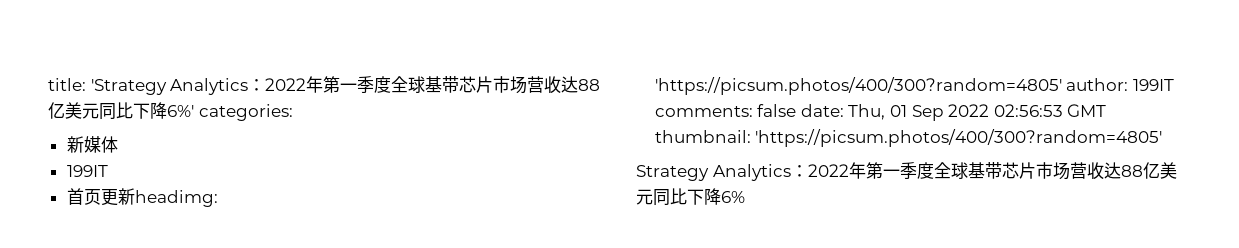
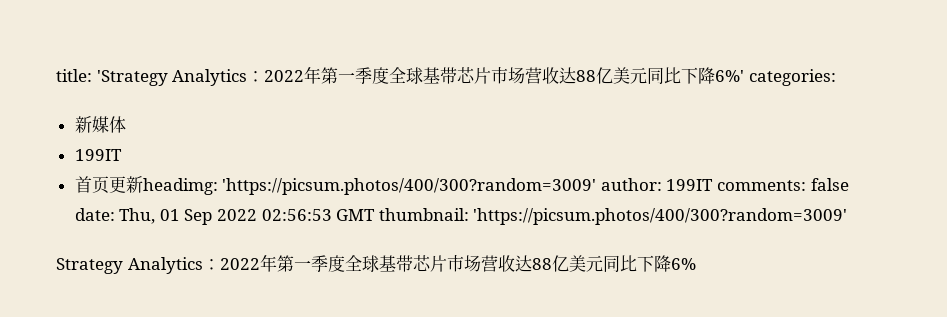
[654,77,1062,95] 'https://picsum.photos/400/300?random=4805' -> [222,178,597,195] 'https://picsum.photos/400/300?random=3009'
[755,129,1163,147] 'https://picsum.photos/400/300?random=4805' -> [473,208,848,225] 'https://picsum.photos/400/300?random=3009'

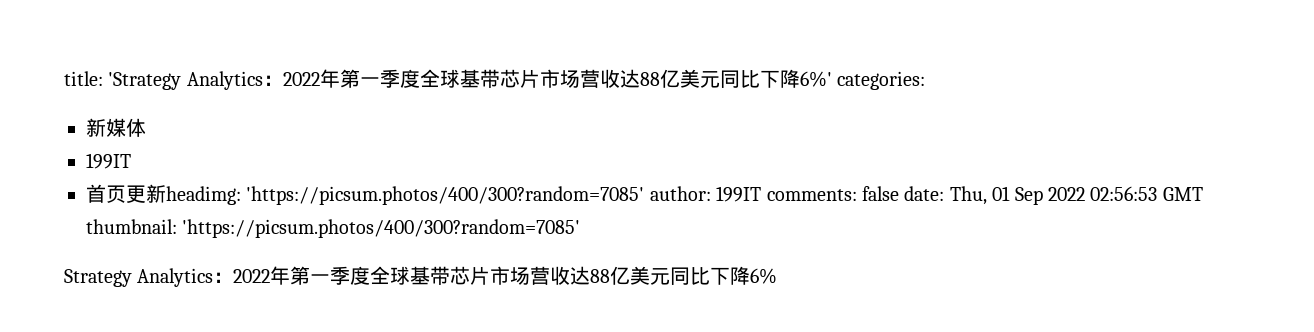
[222,178,597,195] 'https://picsum.photos/400/300?random=3009' -> [246,186,645,205] 'https://picsum.photos/400/300?random=7085'
[473,208,848,225] 'https://picsum.photos/400/300?random=3009' -> [182,219,581,238] 'https://picsum.photos/400/300?random=7085'

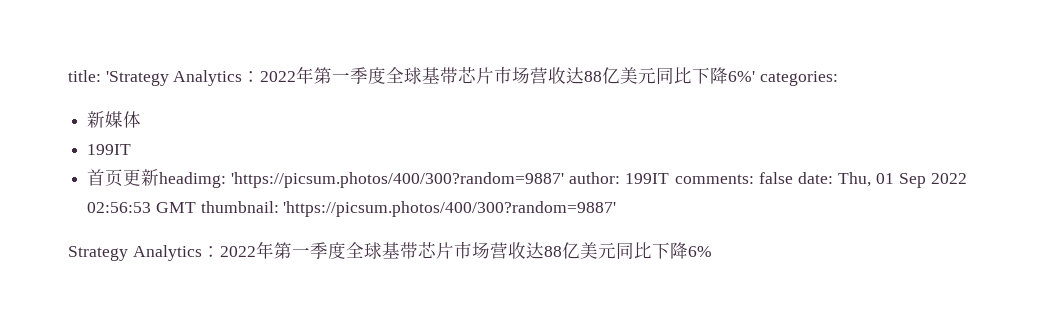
[246,186,645,205] 'https://picsum.photos/400/300?random=7085' -> [231,172,565,188] 'https://picsum.photos/400/300?random=9887'
[182,219,581,238] 'https://picsum.photos/400/300?random=7085' -> [283,201,617,217] 'https://picsum.photos/400/300?random=9887'

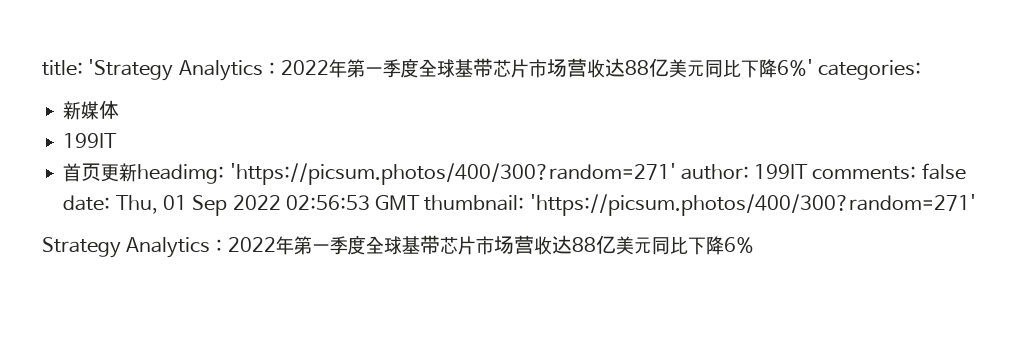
[231,172,565,188] 'https://picsum.photos/400/300?random=9887' -> [229,163,676,185] 'https://picsum.photos/400/300?random=271'
[283,201,617,217] 'https://picsum.photos/400/300?random=9887' -> [529,194,976,216] 'https://picsum.photos/400/300?random=271'

